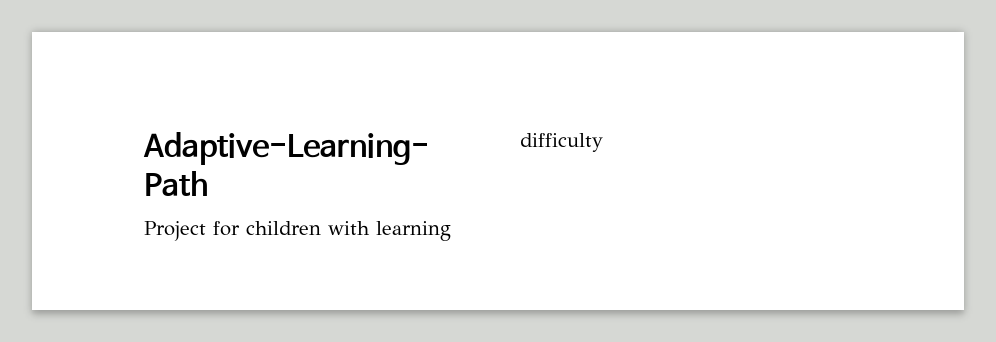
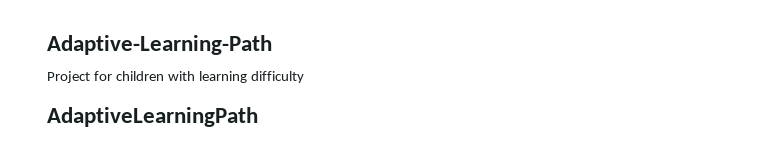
(603, 142) none -> [47,107,258,127] // AdaptiveLearningPath

